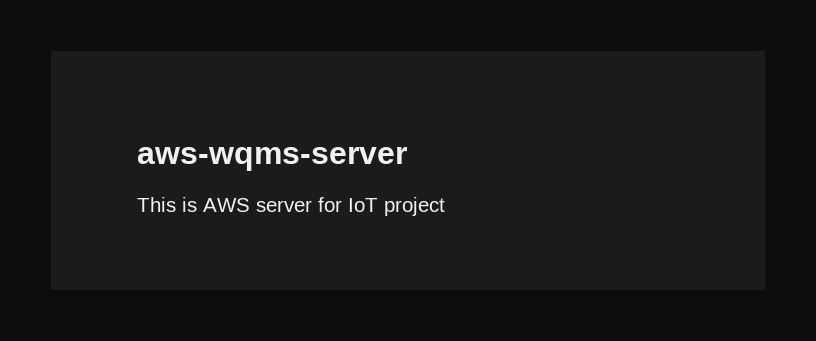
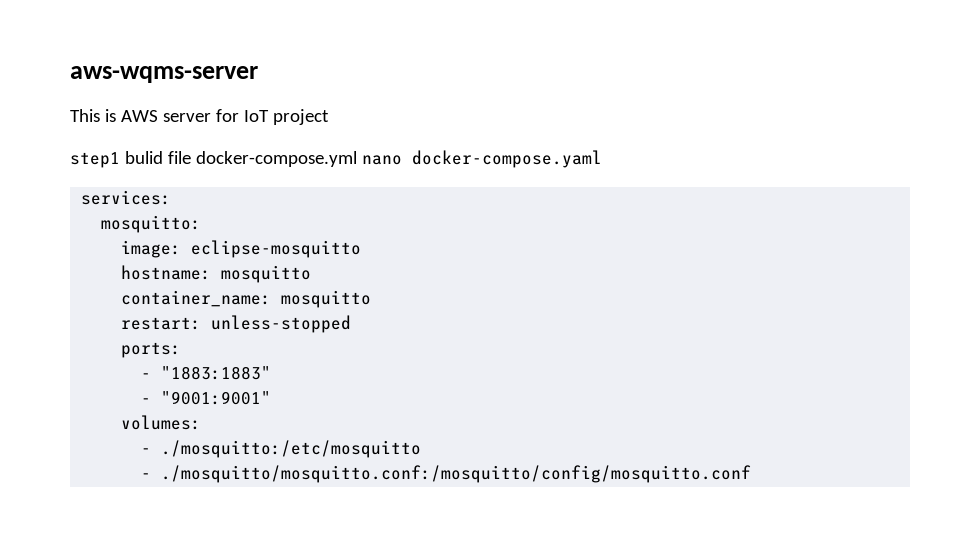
(445, 206) none -> [70,150,602,168] [81,190,172,205] [101,215,202,233] [121,240,362,258] [121,265,312,283] [121,290,372,308] [121,315,352,333] [121,342,182,358] [141,366,272,380] [141,391,272,405] [121,415,202,430] [141,440,422,458] [141,465,752,483] // step1 bulid file docker-compose.yml nano docker-compose.yaml // services: // mosquitto: // image: eclipse-mosquitto // hostname: mosquitto // container_name: mosquitto // restart: unless-stopped // ports: // - "1883:1883" // - "9001:9001" // volumes: // - ./mosquitto:/etc/mosquitto // - ./mosquitto/mosquitto.conf:/mosquitto/config/mosquitto.conf

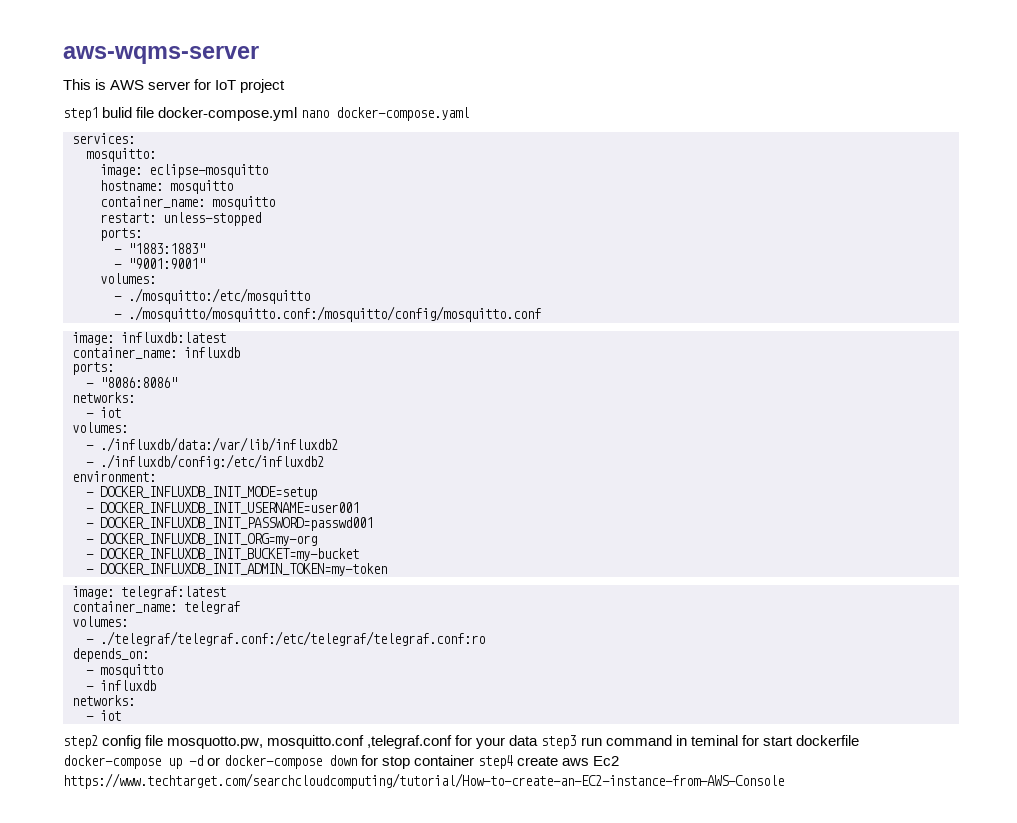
(752, 474) none -> [72,332,226,345] [72,347,240,359] [72,362,114,375] [86,377,177,388] [72,392,135,403] [86,407,121,418] [72,422,128,433] [86,437,338,452] [86,454,324,469] [72,471,156,482] [86,486,317,500] [86,502,359,514] [86,517,373,531] [86,533,317,546] [86,548,359,561] [86,563,387,576] [72,586,226,599] [72,601,240,614] [72,616,128,627] [86,631,485,646] [72,648,149,662] [86,664,163,678] [86,680,156,691] [72,695,135,706] [86,710,121,721] [63,735,859,749] [63,755,620,769] [63,773,784,789] // image: influxdb:latest // container_name: influxdb // ports: // - "8086:8086" // networks: // - iot // volumes: // - ./influxdb/data:/var/lib/influxdb2 // - ./influxdb/config:/etc/influxdb2 // environment: // - DOCKER_INFLUXDB_INIT_MODE=setup // - DOCKER_INFLUXDB_INIT_USERNAME=user001 // - DOCKER_INFLUXDB_INIT_PASSWORD=passwd001 // - DOCKER_INFLUXDB_INIT_ORG=my-org // - DOCKER_INFLUXDB_INIT_BUCKET=my-bucket // - DOCKER_INFLUXDB_INIT_ADMIN_TOKEN=my-token // image: telegraf:latest // container_name: telegraf // volumes: // - ./telegraf/telegraf.conf:/etc/telegraf/telegraf.conf:ro // depends_on: // - mosquitto // - influxdb // networks: // - iot // step2 config file mosquotto.pw, mosquitto.conf ,telegraf.conf for your data step3 run command in teminal for start dockerfile docker-compose up -d or docker-compose down for stop container step4 create aws Ec2 https://www.techtarget.com/searchcloudcomputing/tutorial/How-to-create-an-EC2-instance-from-AWS-Console

